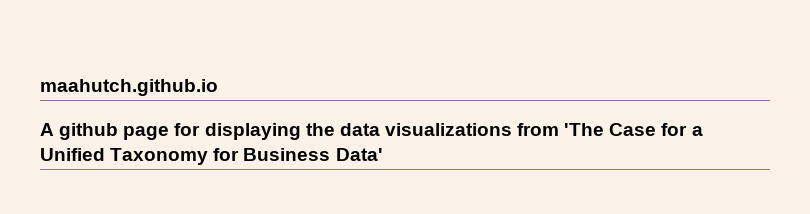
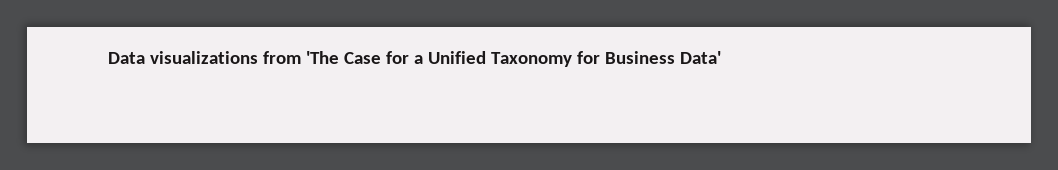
[40,79,218,96] [40,123,380,140] maahutch.github.io // A github page for displaying the data -> [108,52,145,64] Data

